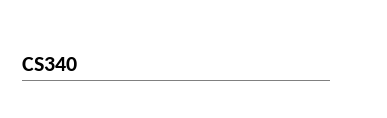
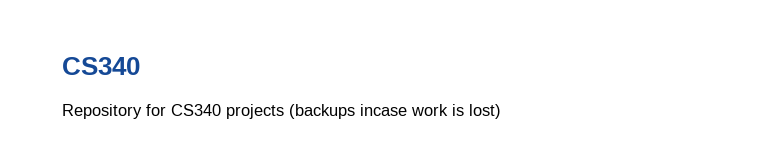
[22,57,77,71] CS340 -> [62,57,140,75] [62,104,501,119] CS340 // Repository for CS340 projects (backups incase work is lost)

